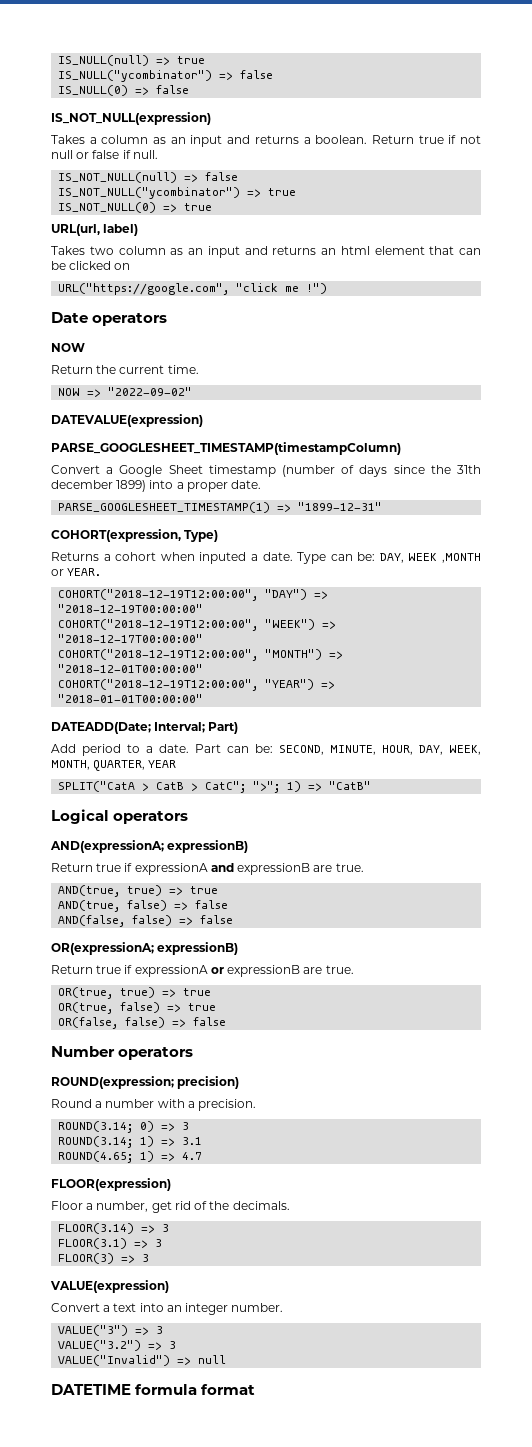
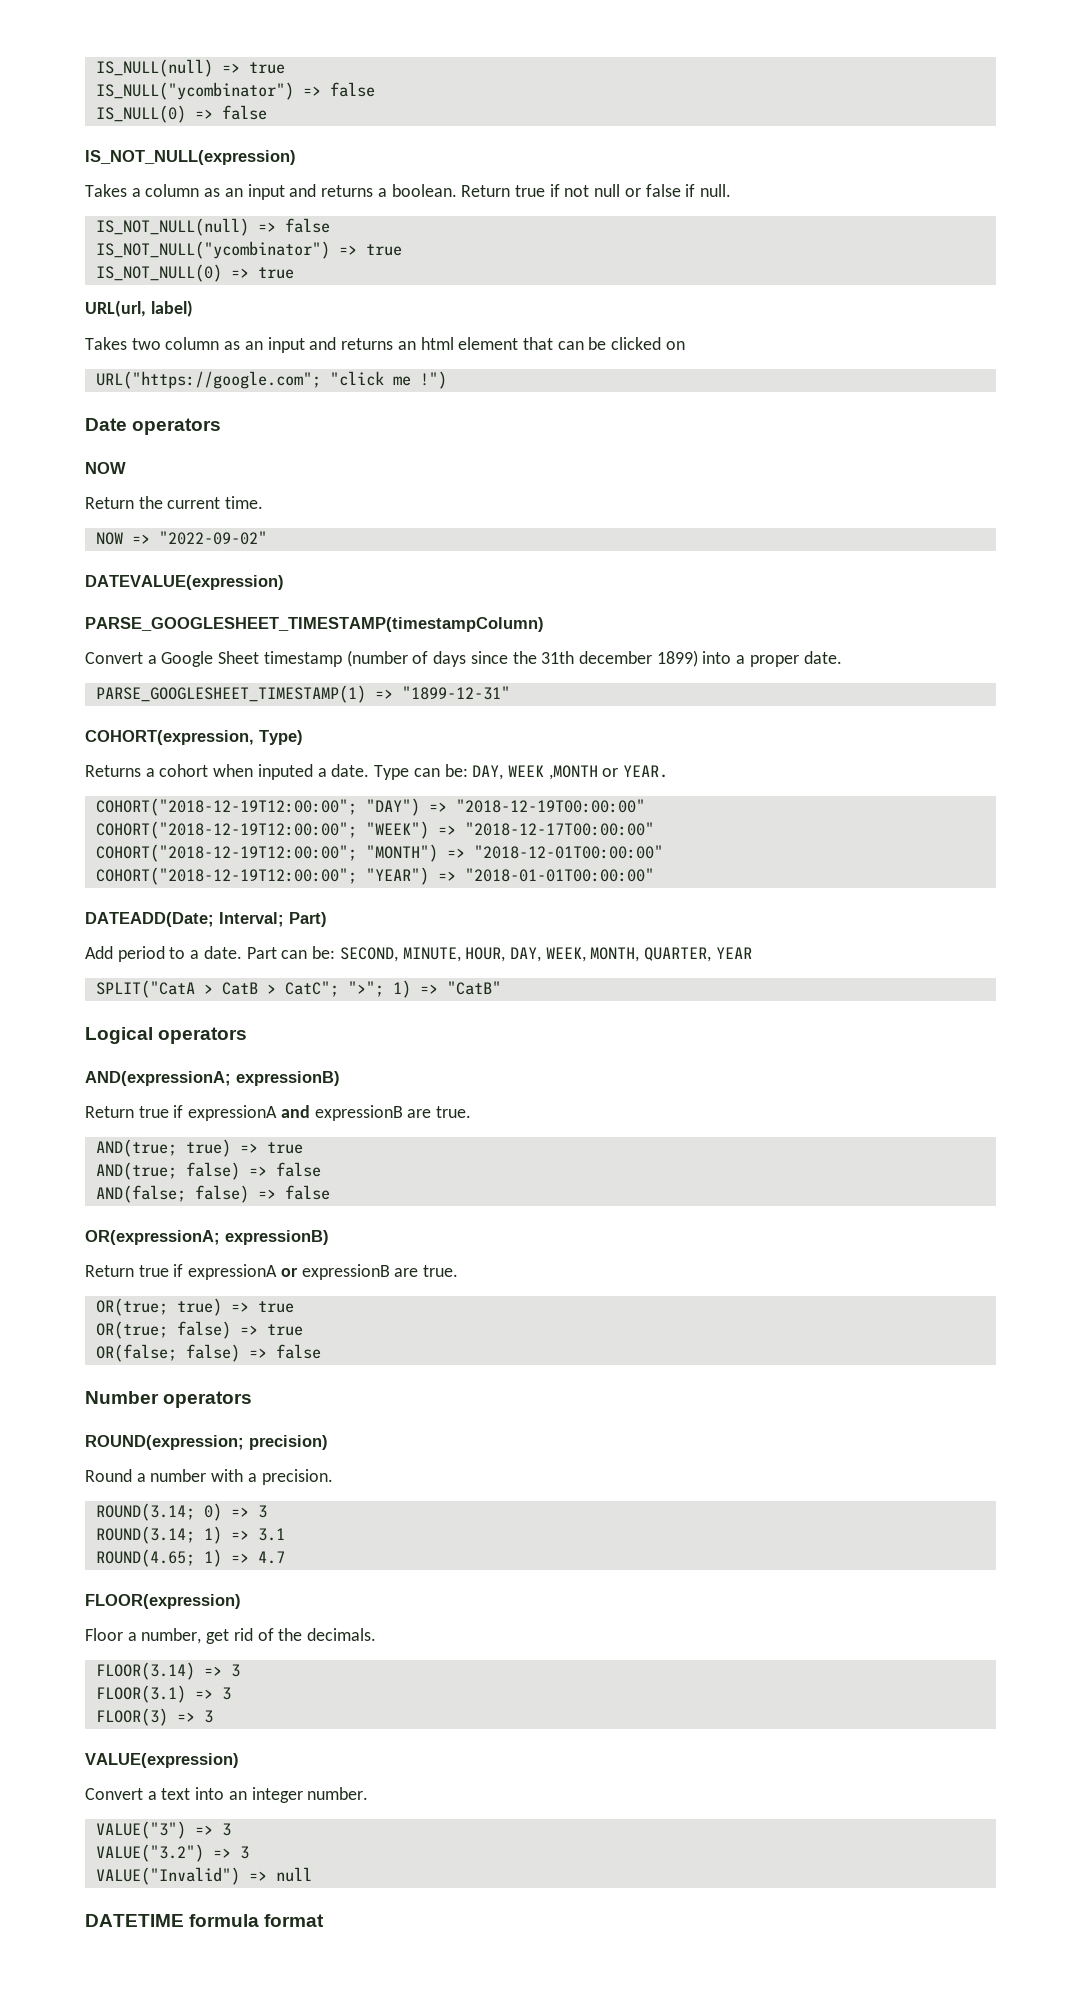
[58,283,230,295] URL("https://google.com", -> [95,371,321,389] URL("https://google.com";
[58,589,259,601] COHORT("2018-12-19T12:00:00", -> [95,798,357,816] COHORT("2018-12-19T12:00:00";
[58,619,259,631] COHORT("2018-12-19T12:00:00", -> [95,821,357,839] COHORT("2018-12-19T12:00:00";
[58,649,259,661] COHORT("2018-12-19T12:00:00", -> [95,844,357,862] COHORT("2018-12-19T12:00:00";
[58,679,259,691] COHORT("2018-12-19T12:00:00", -> [95,867,357,885] COHORT("2018-12-19T12:00:00";
[58,885,219,897] [58,900,229,912] [58,915,126,927] AND(true, true) => true // AND(true, false) => false // AND(false, -> [95,1139,303,1157] [95,1162,321,1180] [95,1185,186,1203] AND(true; true) => true // AND(true; false) => false // AND(false;
[58,987,212,999] [58,1002,114,1014] OR(true, true) => true // OR(true, -> [95,1298,294,1316] [95,1321,168,1339] OR(true; true) => true // OR(true;
[58,1017,119,1029] OR(false, -> [95,1344,177,1362] OR(false;

